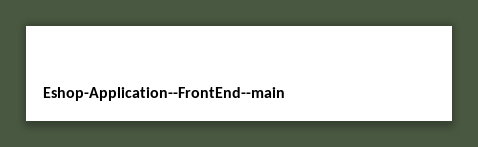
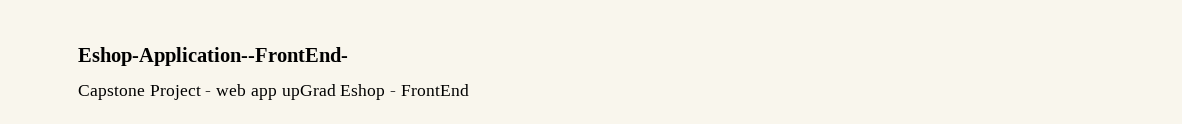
[43,87,285,101] Eshop-Application--FrontEnd--main -> [78,47,348,66] [78,84,469,100] Eshop-Application--FrontEnd- // Capstone Project - web app upGrad Eshop - FrontEnd

